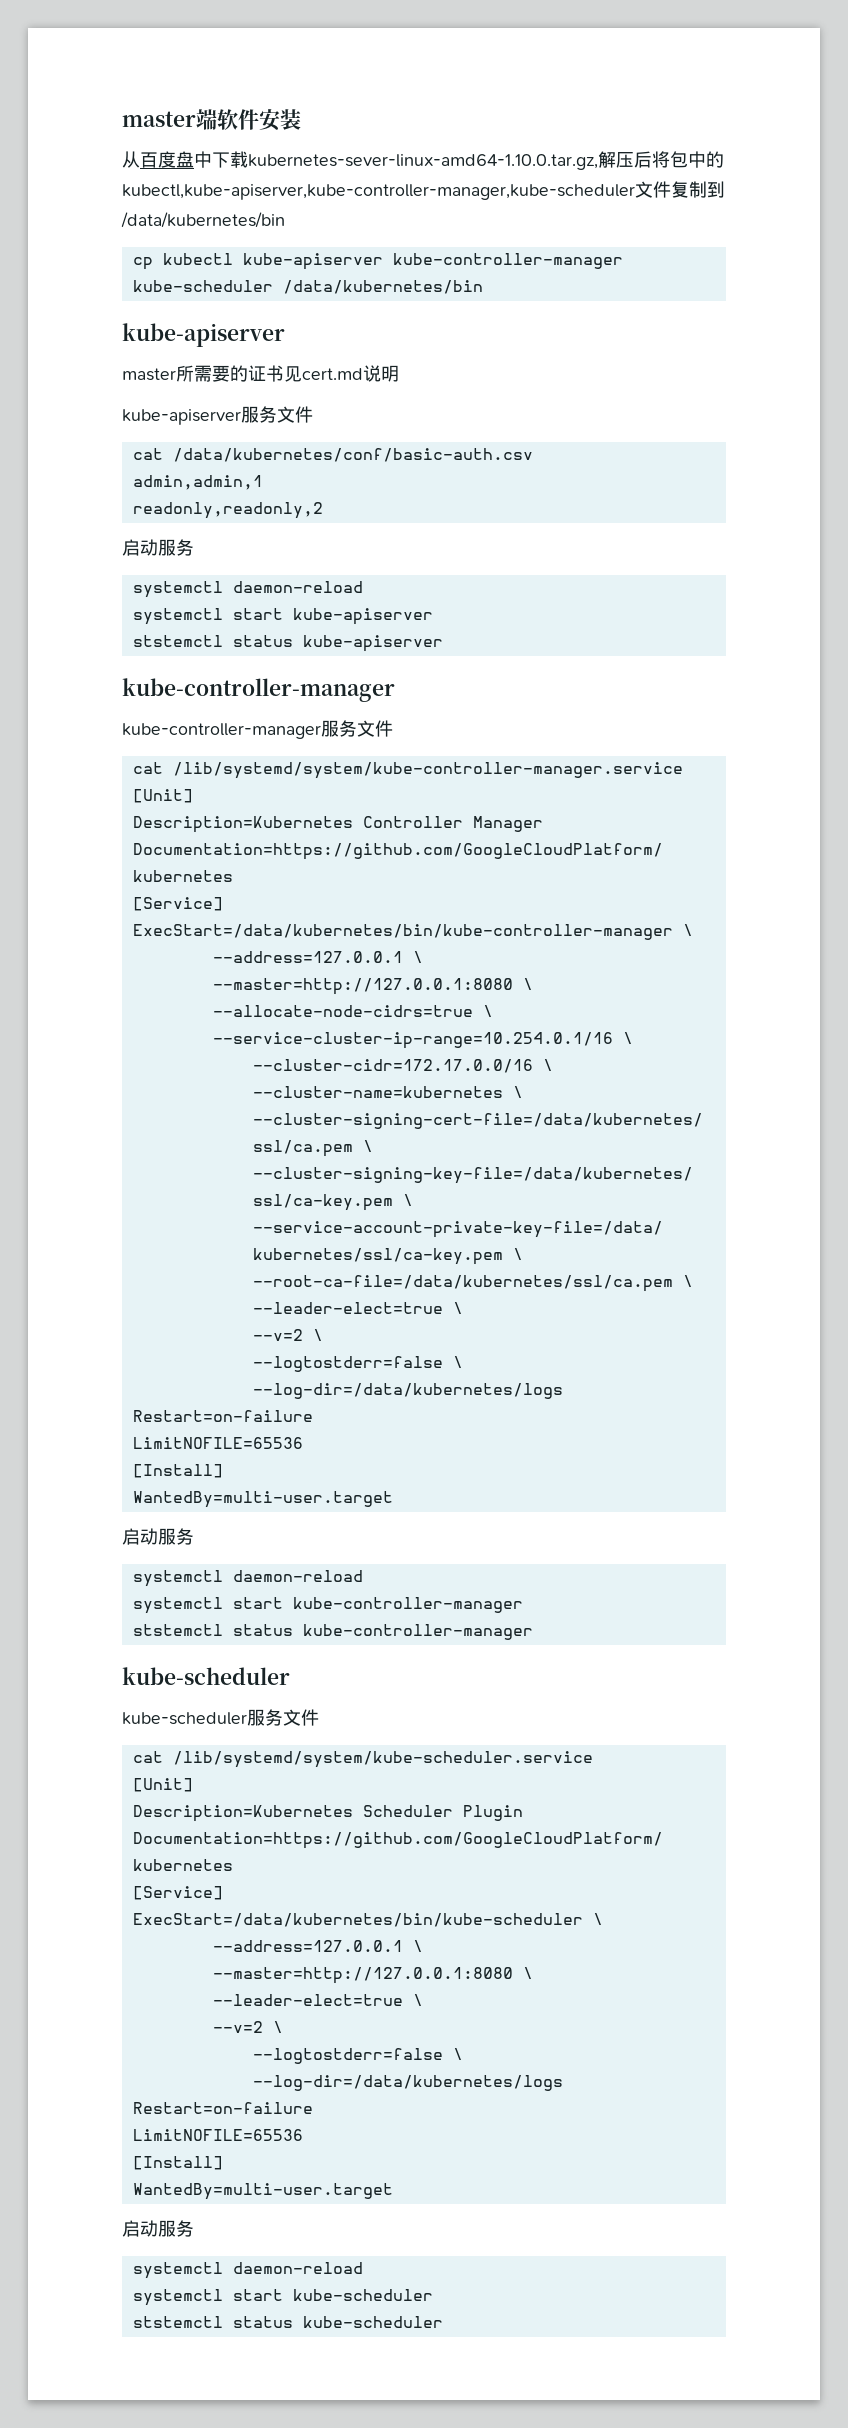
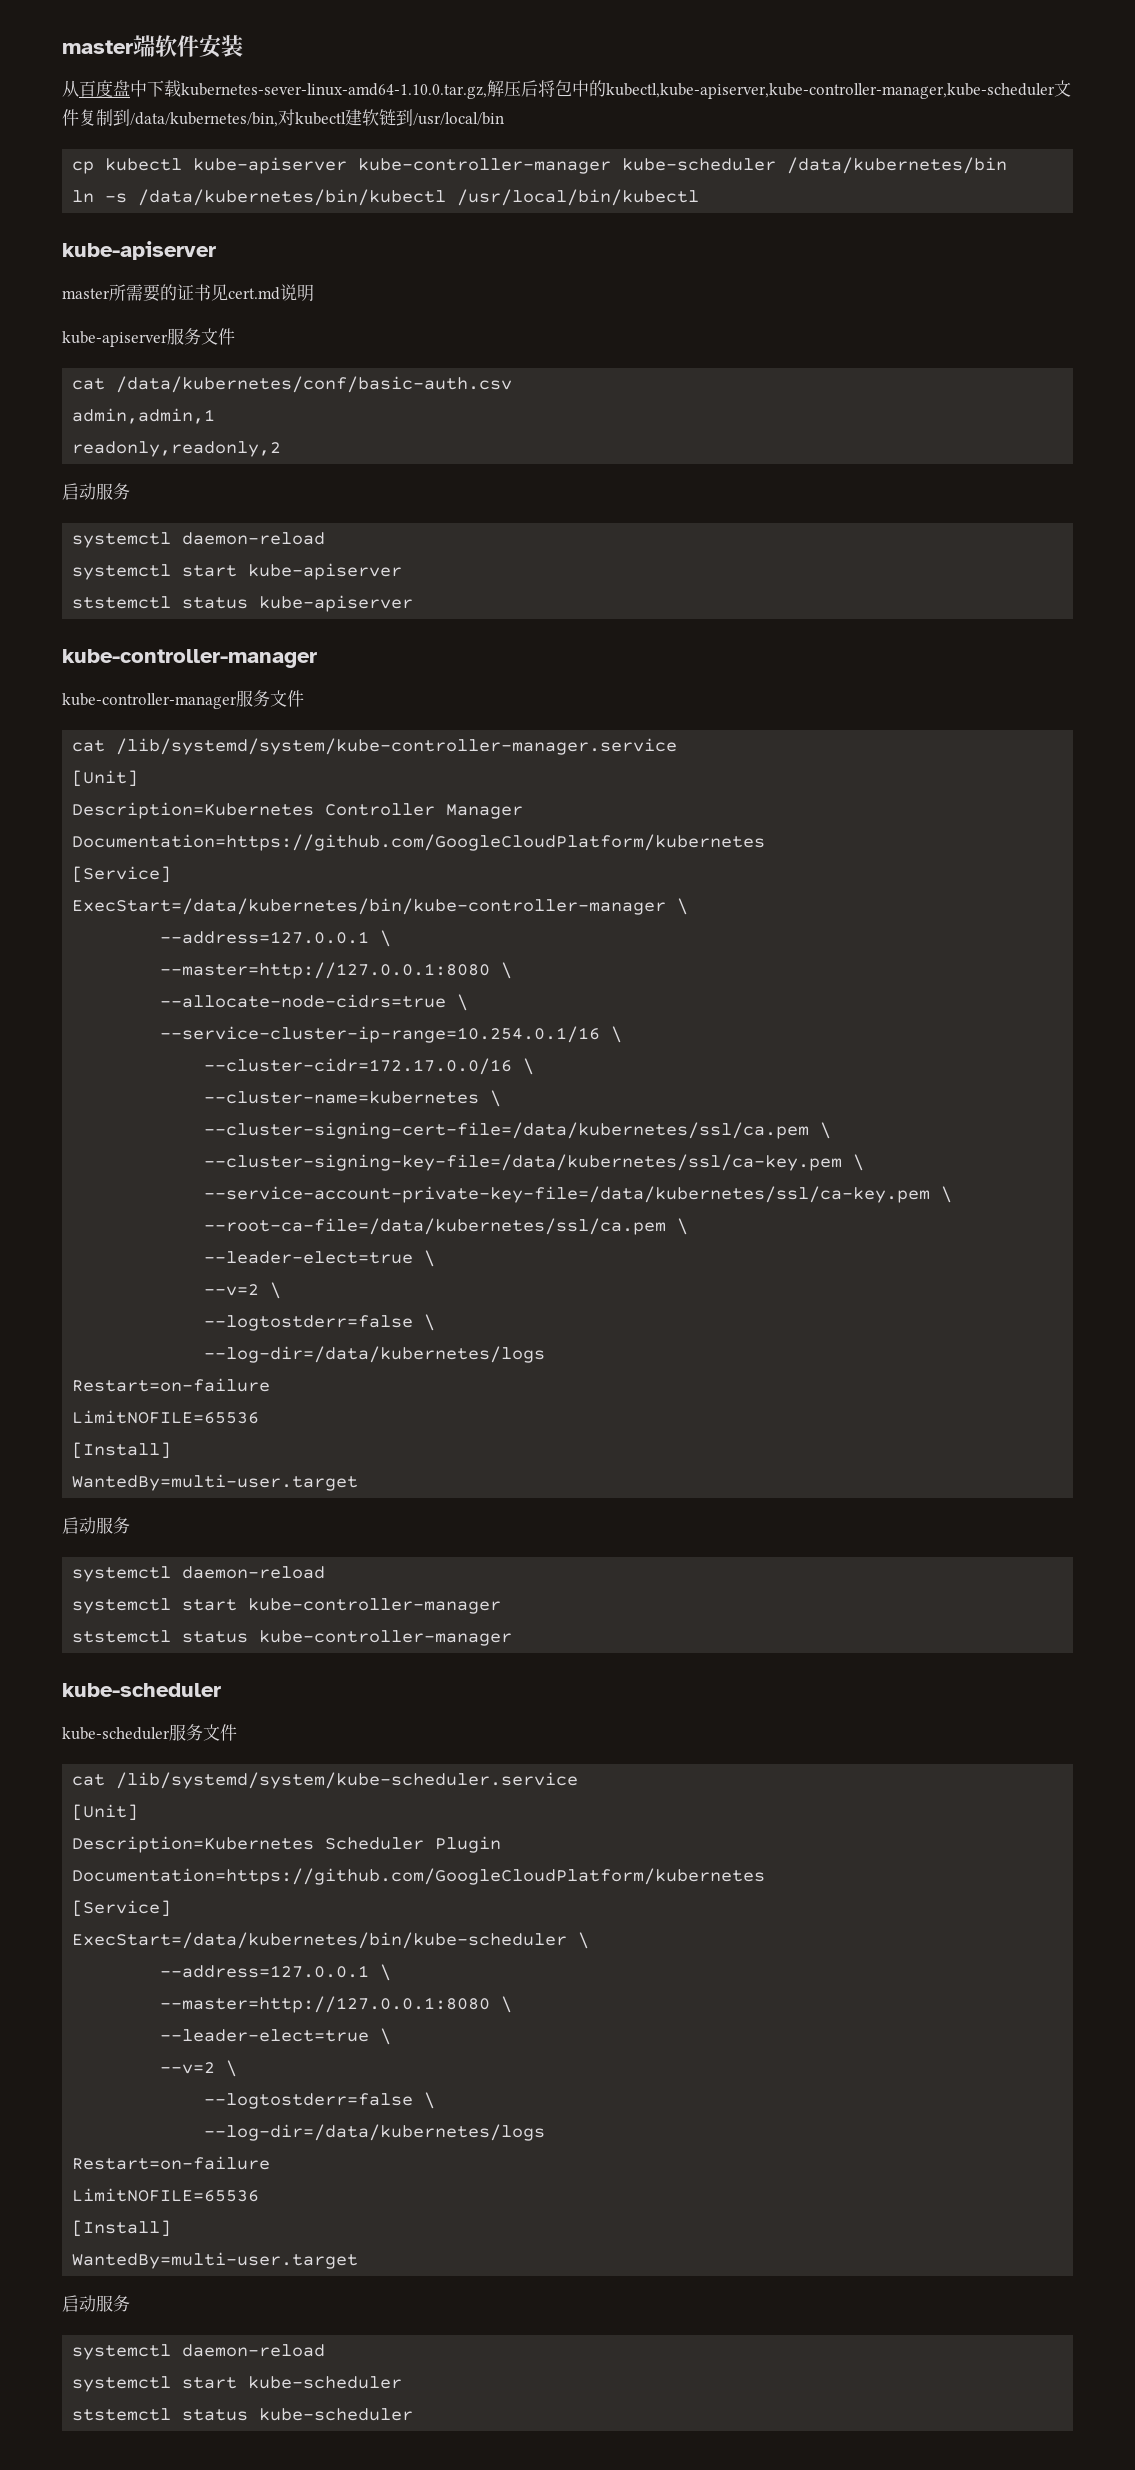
[121,212,285,228] /data/kubernetes/bin -> [130,109,504,127] /data/kubernetes/bin,对kubectl建软链到/usr/local/bin
(483, 287) none -> [72,189,700,206] // ln -s /data/kubernetes/bin/kubectl /usr/local/bin/kubectl

